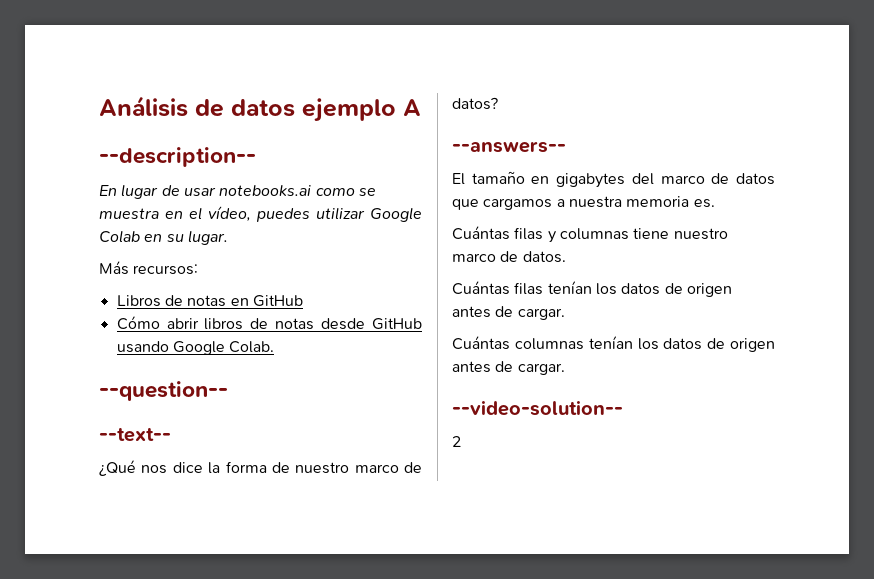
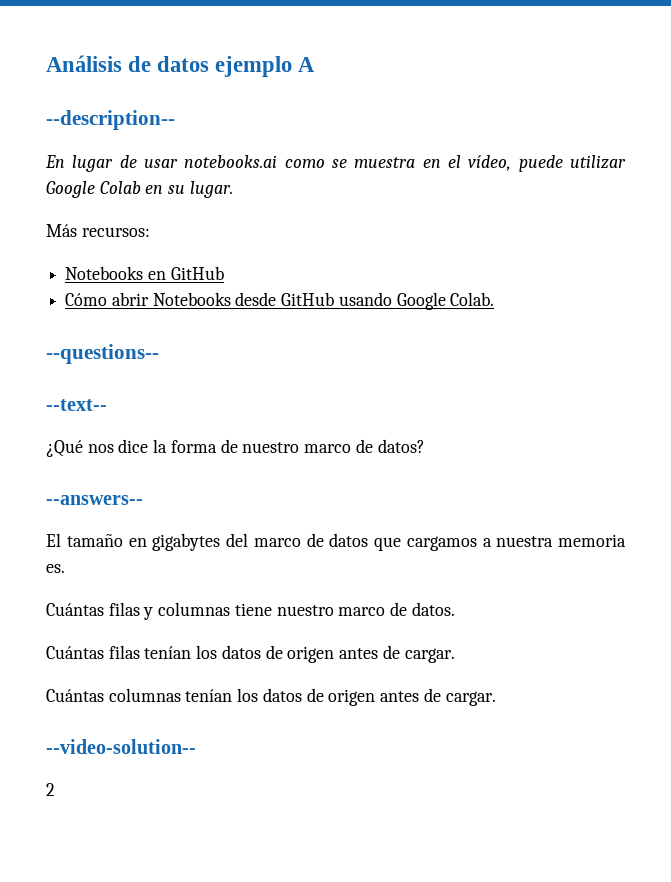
[256,208,310,222] puedes -> [518,155,563,172] puede
[116,295,227,307] Libros de notas -> [65,266,144,280] Notebooks
[204,318,315,330] libros de notas -> [152,292,231,306] Notebooks
[99,381,228,401] --question-- -> [46,344,159,364] --questions--

